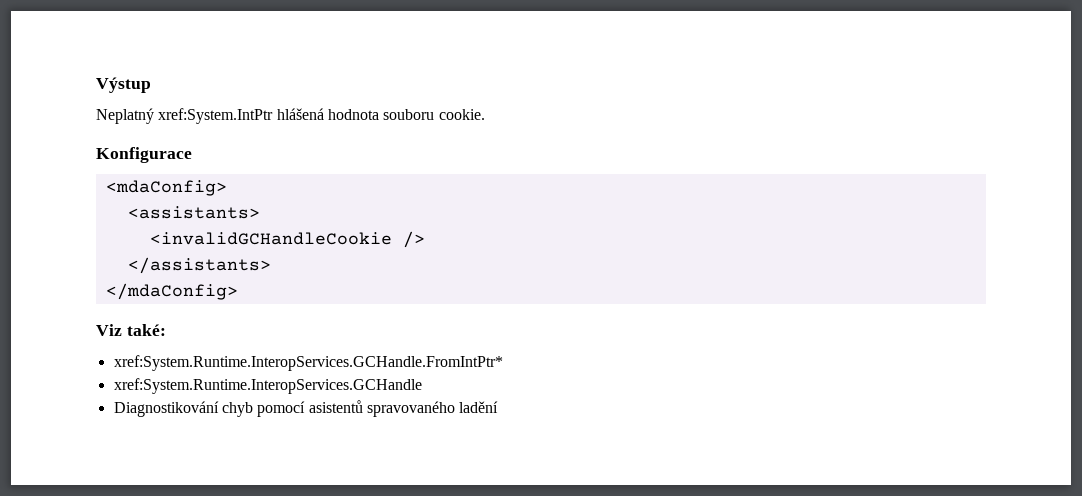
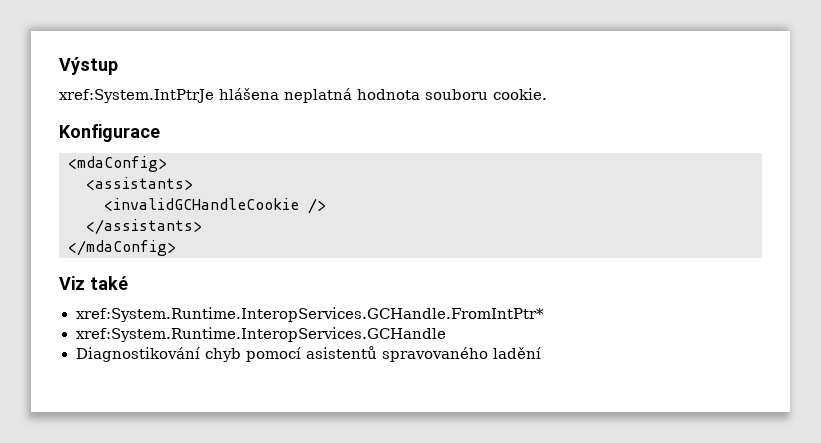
[96,108,324,124] Neplatný xref:System.IntPtr hlášená -> [59,88,352,103] xref:System.IntPtrJe hlášena neplatná
[126,324,166,336] také: -> [90,276,128,290] také

